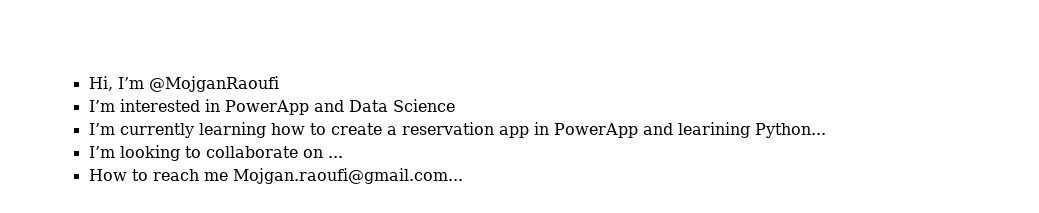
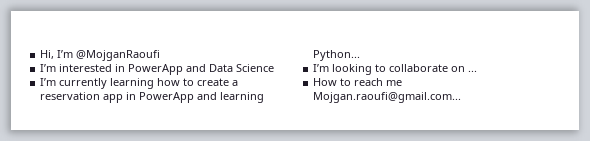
[677,122,750,138] learining -> [220,92,265,103] learning

